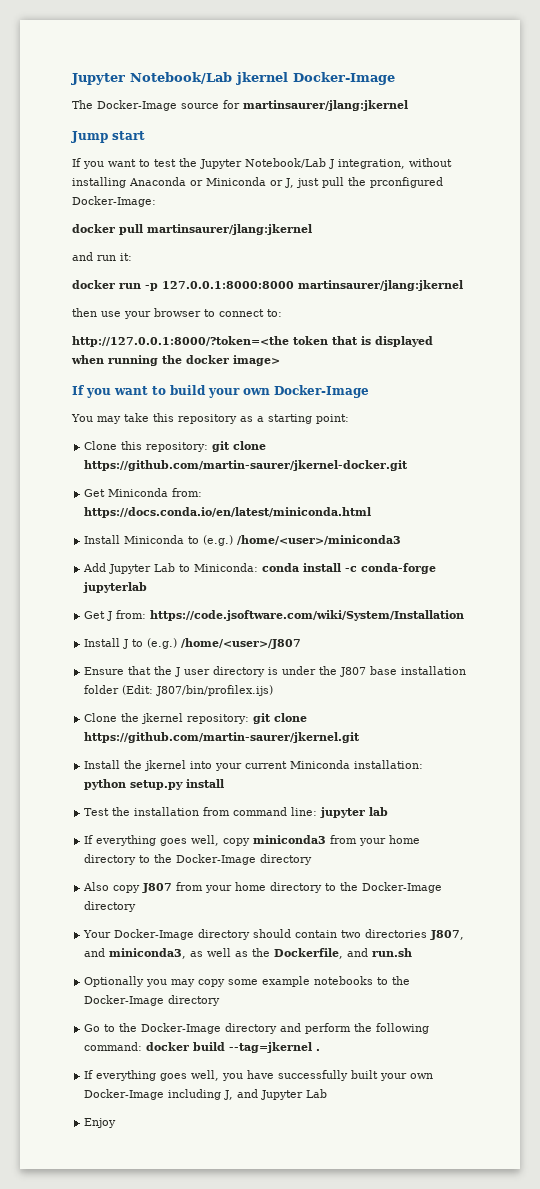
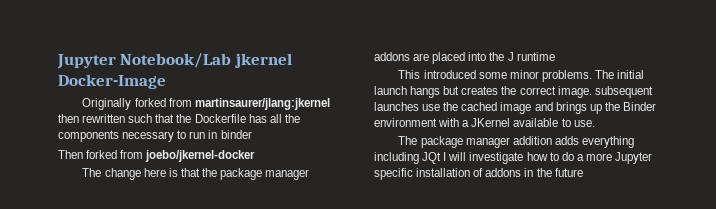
[72,100,408,111] [71,131,145,143] [72,158,452,169] [72,177,443,188] [72,196,156,207] [72,224,312,235] [72,252,132,261] [72,280,463,291] [72,308,282,319] [72,336,433,347] [71,355,280,366] [72,385,369,398] [71,413,349,424] [84,441,267,452] [84,460,409,471] [84,488,203,497] [84,507,372,518] [84,535,402,546] [83,563,437,574] [83,582,148,593] [84,610,465,621] [84,638,302,649] [84,666,467,677] [84,685,274,696] [84,713,308,724] [84,732,361,743] [84,760,424,771] [84,779,225,790] [84,807,389,818] [84,835,421,846] [84,854,313,865] [83,882,443,893] [84,901,137,912] [83,929,465,940] [84,948,413,959] [84,976,411,987] [84,995,221,1006] [84,1023,430,1034] [84,1042,321,1053] [84,1070,434,1081] [84,1089,328,1100] [84,1118,117,1128] The Docker-Image source for martinsaurer/jlang:jkernel // Jump start // If you want to test the Jupyter Notebook/Lab J integration, without installing Anaconda or Miniconda or J, just pull the prconfigured Docker-Image: // docker pull martinsaurer/jlang:jkernel // and run it: // docker run -p 127.0.0.1:8000:8000 martinsaurer/jlang:jkernel // then use your browser to connect to: // http://127.0.0.1:8000/?token=<the token that is displayed when running the docker image> // If you want to build your own Docker-Image // You may take this repository as a starting point: // Clone this repository: git clone https://github.com/martin-saurer/jkernel-docker.git // Get Miniconda from: https://docs.conda.io/en/latest/miniconda.html // Install Miniconda to (e.g.) /home/<user>/miniconda3 // Add Jupyter Lab to Miniconda: conda install -c conda-forge jupyterlab // Get J from: https://code.jsoftware.com/wiki/System/Installation // Install J to (e.g.) /home/<user>/J807 // Ensure that the J user directory is under the J807 base installation folder (Edit: J807/bin/profilex.ijs) // Clone the jkernel repository: git clone https://github.com/martin-saurer/jkernel.git // Install the jkernel into your current Miniconda installation: python setup.py install // Test the installation from command line: jupyter lab // If everything goes well, copy miniconda3 from your home directory to the Docker-Image directory // Also copy J807 from your home directory to the Docker-Image directory // Your Docker-Image directory should contain two directories J807, and miniconda3, as well as the Dockerfile, and run.sh // Optionally you may copy some example notebooks to the Docker-Image directory // Go to the Docker-Image directory and perform the following command: docker build --tag=jkernel . // If everything goes well, you have successfully built your own Docker-Image including J, and Jupyter Lab // Enjoy -> [82,98,330,110] [58,114,300,123] [58,130,252,142] [58,150,256,162] [82,168,310,180] [374,52,555,64] [398,70,645,82] [374,86,653,98] [374,102,656,114] [374,118,595,127] [398,136,634,148] [374,152,653,164] [374,168,583,180] Originally forked from martinsaurer/jlang:jkernel then rewritten such that the Dockerfile has all the components necessary to run in binder // Then forked from joebo/jkernel-docker // The change here is that the package manager addons are placed into the J runtime // This introduced some minor problems. The initial launch hangs but creates the correct image. subsequent launches use the cached image and brings up the Binder environment with a JKernel available to use. // The package manager addition adds everything including JQt I will investigate how to do a more Jupyter specific installation of addons in the future

